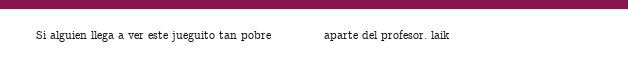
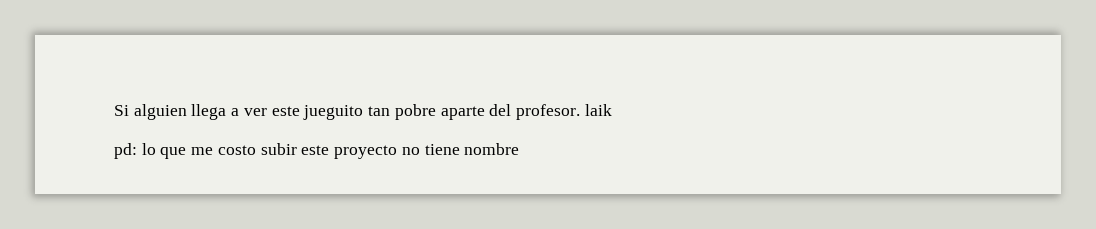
(450, 35) none -> [114,143,520,159] // pd: lo que me costo subir este proyecto no tiene nombre

